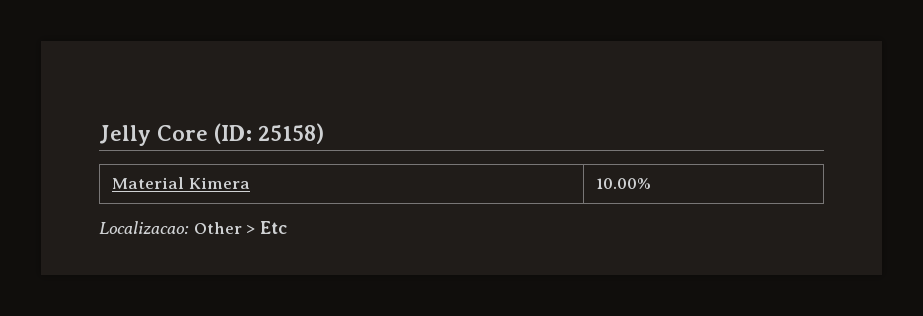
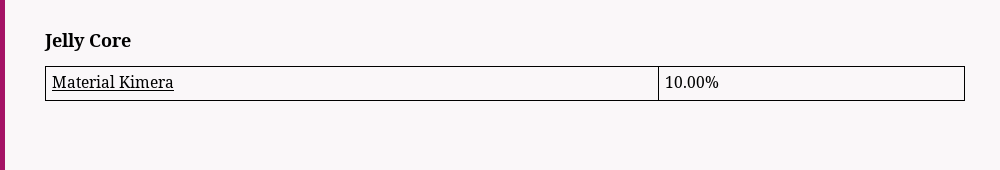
[214,123,324,144] (ID: 25158) -> (131, 40) none
[99,221,288,234] // Localizacao: Other > Etc -> (719, 82) none

